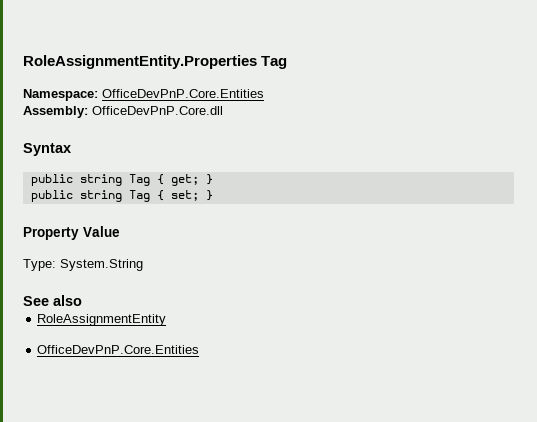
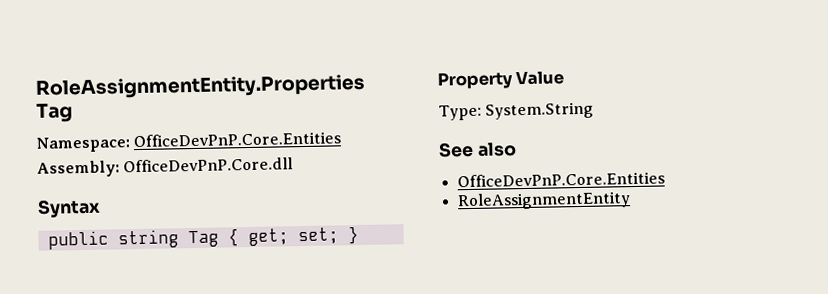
[205,174,213,185] [30,190,164,202] } // public string Tag { -> (289, 237) none
(82, 300) none -> [456,171,665,188] // OfficeDevPnP.Core.Entities
[37,345,200,354] // OfficeDevPnP.Core.Entities -> (631, 201) none

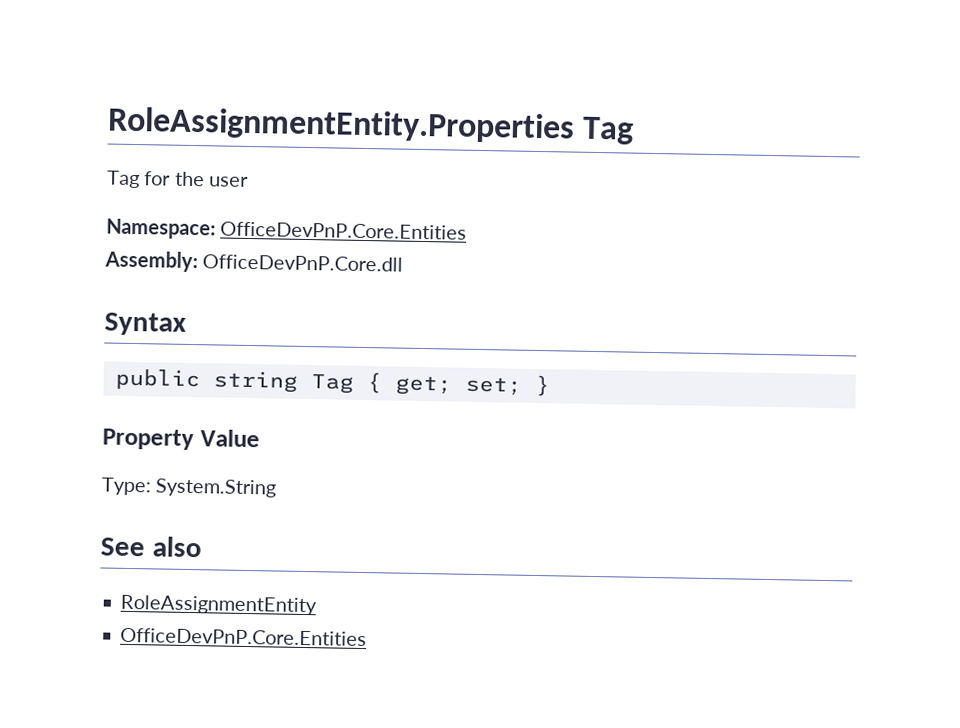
(73, 113) none -> [106,170,249,189] // Tag for the user
[456,171,665,188] [456,191,631,211] // OfficeDevPnP.Core.Entities // RoleAssignmentEntity -> [120,594,318,616] [120,627,368,647] // RoleAssignmentEntity // OfficeDevPnP.Core.Entities

